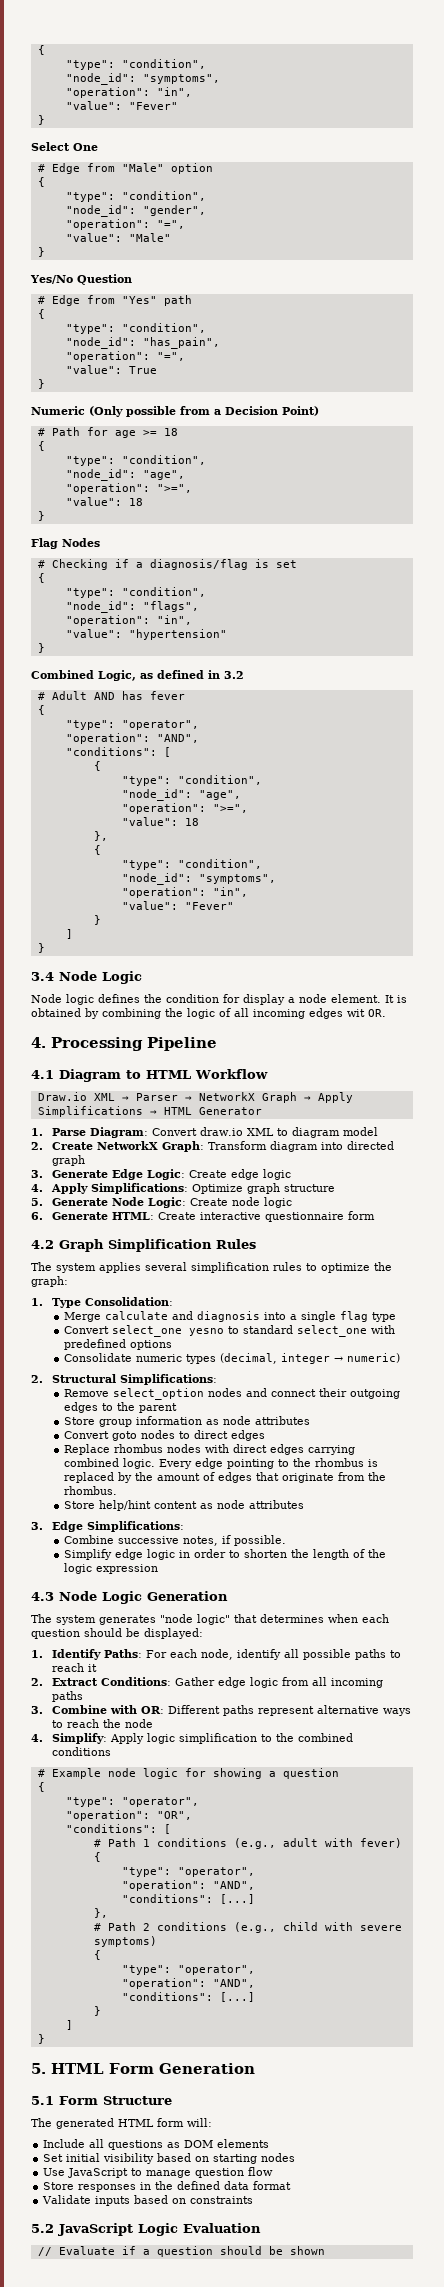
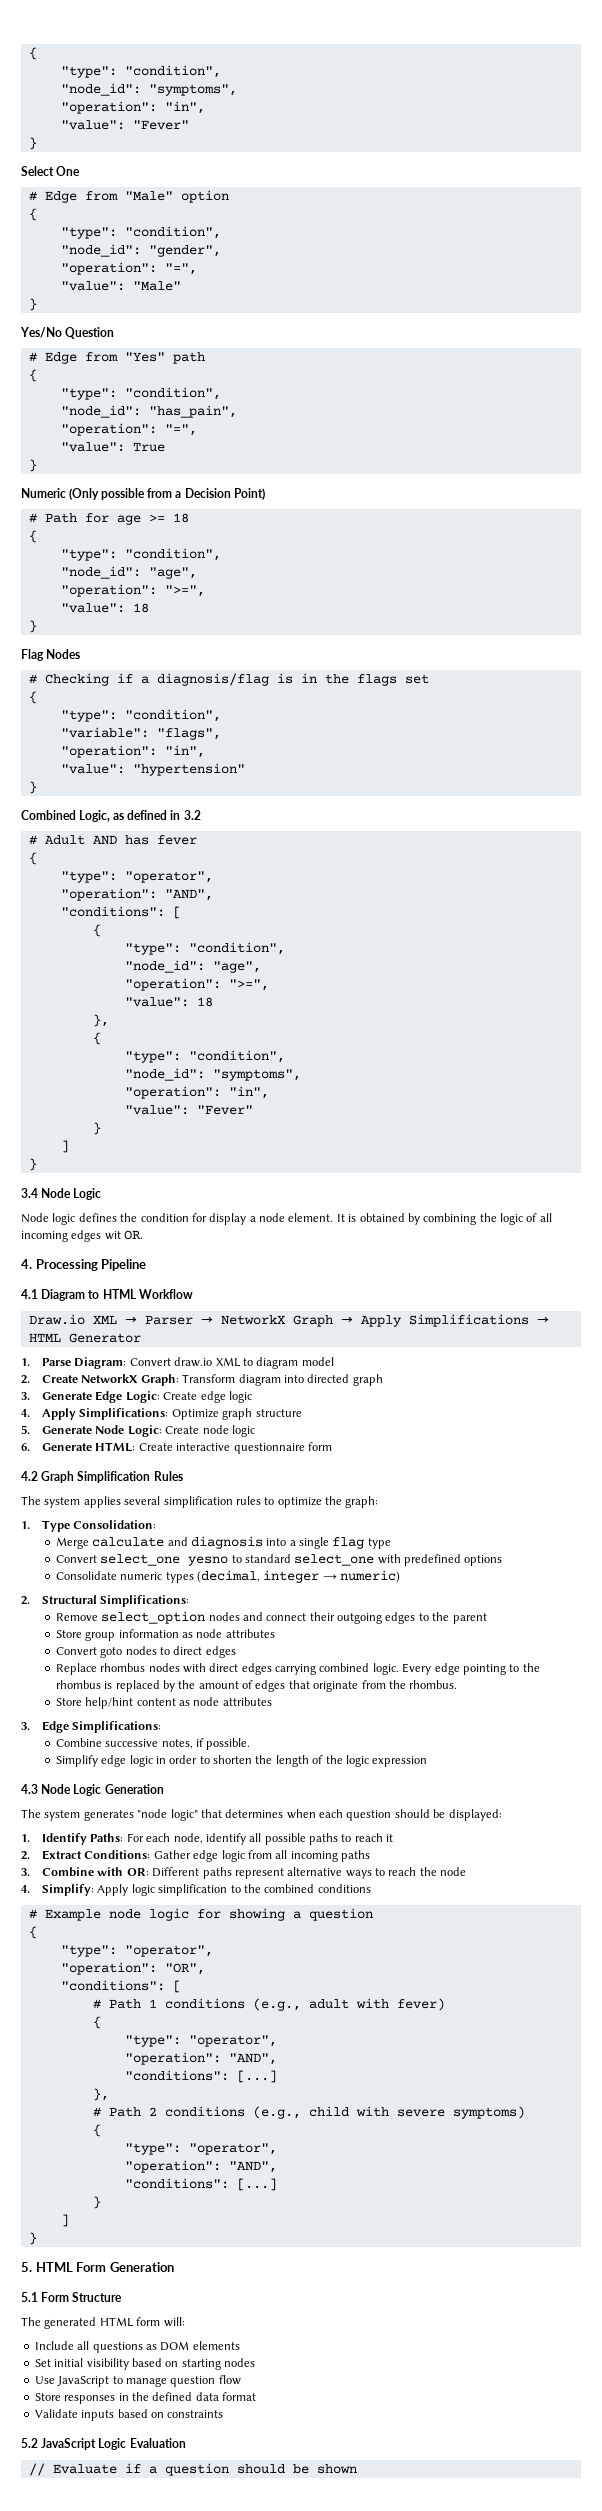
(269, 563) none -> [300,673,397,686] in the flags
[65,601,136,613] "node_id": -> [60,727,149,738] "variable":

